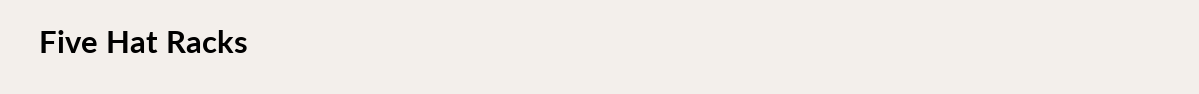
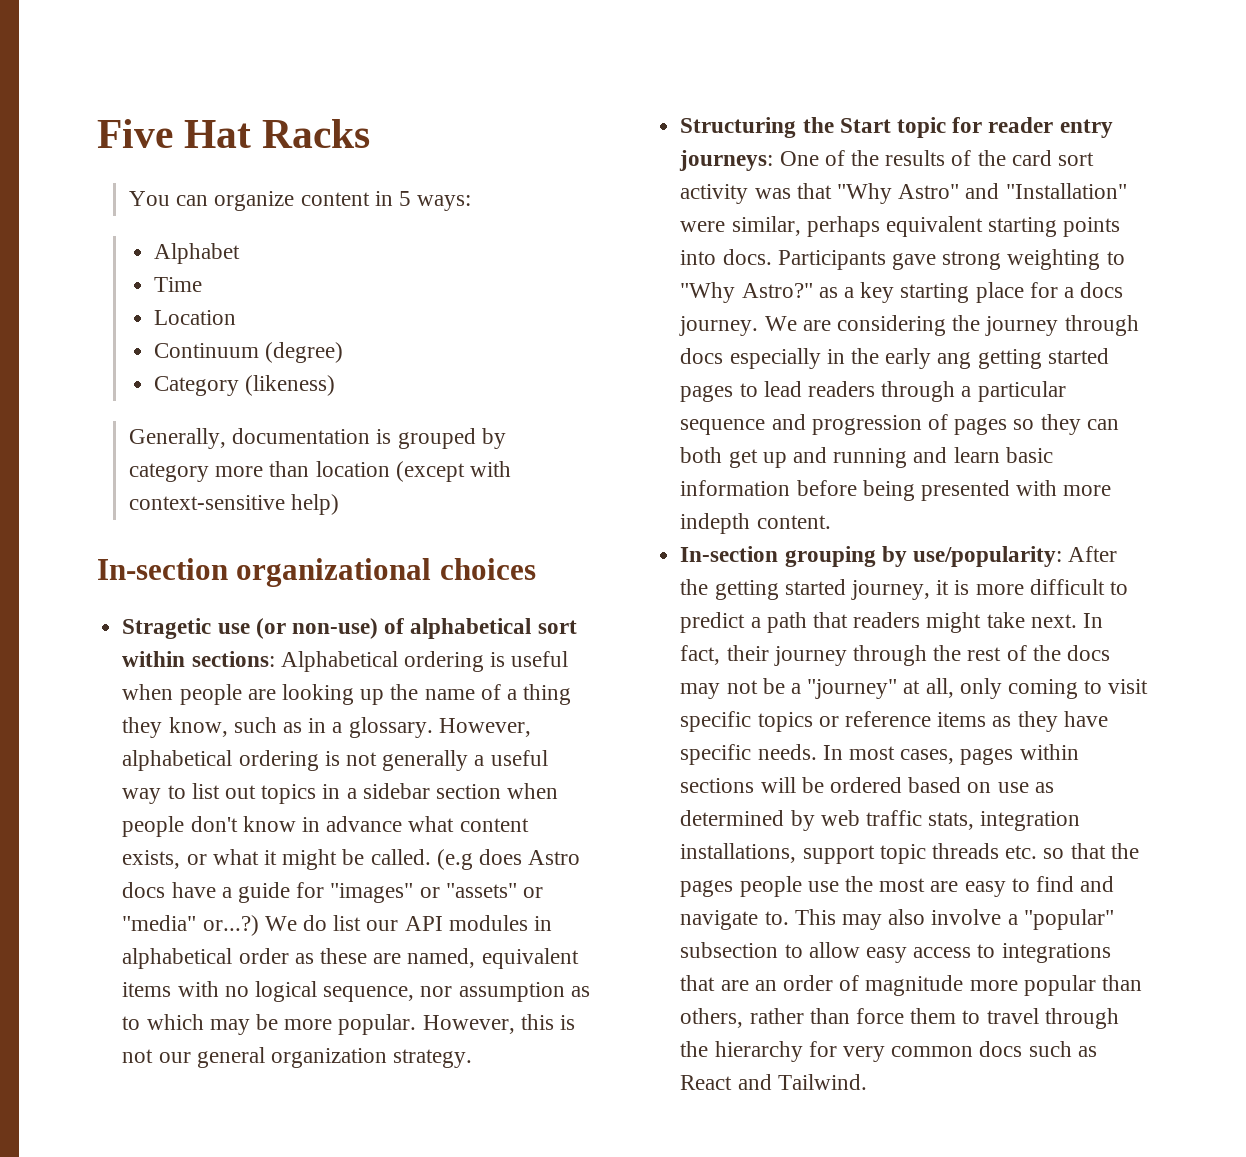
(249, 41) none -> [128,191,472,211] [154,243,241,264] [154,277,203,292] [154,310,237,325] [154,342,344,363] [154,375,336,396] [128,428,506,449] [128,461,512,482] [128,494,340,515] [97,558,536,587] [122,618,577,639] [122,651,569,672] [122,684,572,705] [122,717,531,738] [122,750,548,771] [122,783,559,804] [122,816,529,837] [122,849,581,870] [122,882,543,903] [122,915,552,936] [122,948,579,969] [122,981,590,1002] [122,1014,575,1035] [122,1047,473,1068] [680,117,1113,138] [679,150,1094,171] [680,183,1127,204] [680,216,1121,237] [680,249,1125,270] [680,282,1124,303] [679,315,1139,336] [680,348,1109,369] [680,381,1066,402] [680,414,1119,435] [680,447,1053,468] [680,480,1112,501] [680,513,831,534] [680,546,1118,567] [680,579,1128,600] [680,612,1103,633] [680,645,1110,666] [680,678,1149,699] [680,711,1108,732] [680,744,1079,765] [680,777,1054,793] [680,810,1081,831] [680,843,1139,864] [680,876,1115,897] [680,909,1114,930] [680,942,1111,963] [680,975,1142,996] [680,1008,1119,1029] [680,1041,1097,1062] [680,1074,867,1090] // You can organize content in 5 ways: // Alphabet // Time // Location // Continuum (degree) // Category (likeness) // Generally, documentation is grouped by category more than location (except with context-sensitive help) // In-section organizational choices // Stragetic use (or non-use) of alphabetical sort within sections: Alphabetical ordering is useful when people are looking up the name of a thing they know, such as in a glossary. However, alphabetical ordering is not generally a useful way to list out topics in a sidebar section when people don't know in advance what content exists, or what it might be called. (e.g does Astro docs have a guide for "images" or "assets" or "media" or...?) We do list our API modules in alphabetical order as these are named, equivalent items with no logical sequence, nor assumption as to which may be more popular. However, this is not our general organization strategy. // Structuring the Start topic for reader entry journeys: One of the results of the card sort activity was that "Why Astro" and "Installation" were similar, perhaps equivalent starting points into docs. Participants gave strong weighting to "Why Astro?" as a key starting place for a docs journey. We are considering the journey through docs especially in the early ang getting started pages to lead readers through a particular sequence and progression of pages so they can both get up and running and learn basic information before being presented with more indepth content. // In-section grouping by use/popularity: After the getting started journey, it is more difficult to predict a path that readers might take next. In fact, their journey through the rest of the docs may not be a "journey" at all, only coming to visit specific topics or reference items as they have specific needs. In most cases, pages within sections will be ordered based on use as determined by web traffic stats, integration installations, support topic threads etc. so that the pages people use the most are easy to find and navigate to. This may also involve a "popular" subsection to allow easy access to integrations that are an order of magnitude more popular than others, rather than force them to travel through the hierarchy for very common docs such as React and Tailwind.

